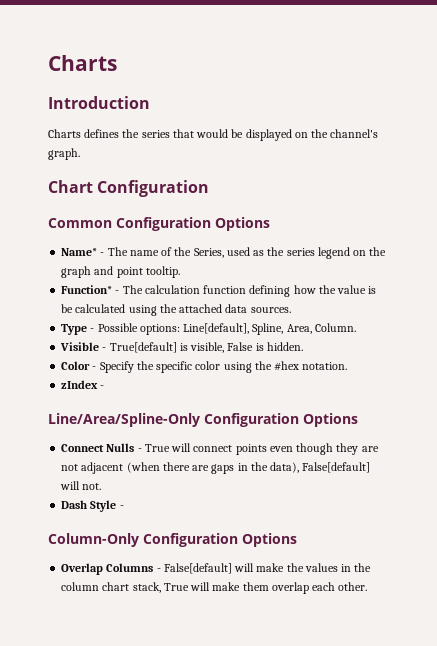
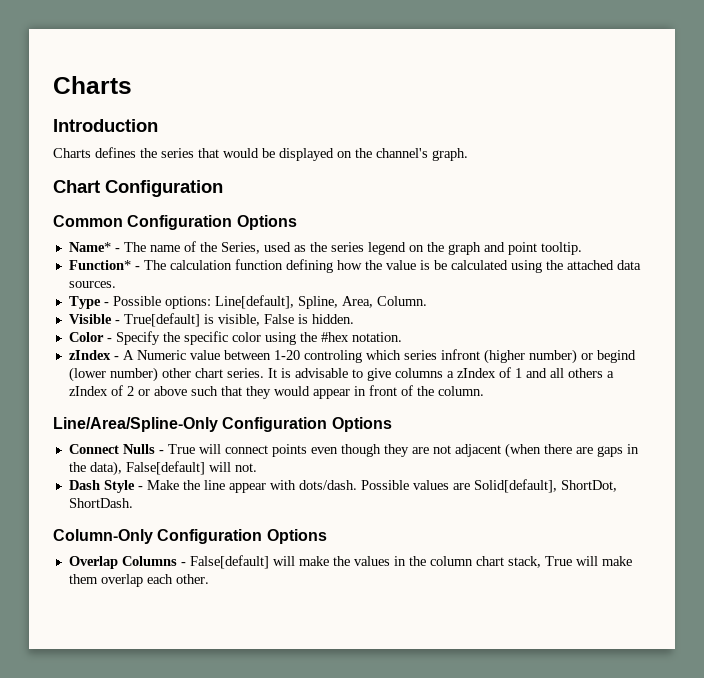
(105, 387) none -> [122,349,636,364] [68,367,614,382] [68,385,484,399] A Numeric value between 1-20 controling which series infront (higher number) or begind (lower number) other chart series. It is advisable to give columns a zIndex of 1 and all others a zIndex of 2 or above such that they would appear in front of the column.
(124, 507) none -> [146,479,617,493] [68,498,133,508] Make the line appear with dots/dash. Possible values are Solid[default], ShortDot, ShortDash.

